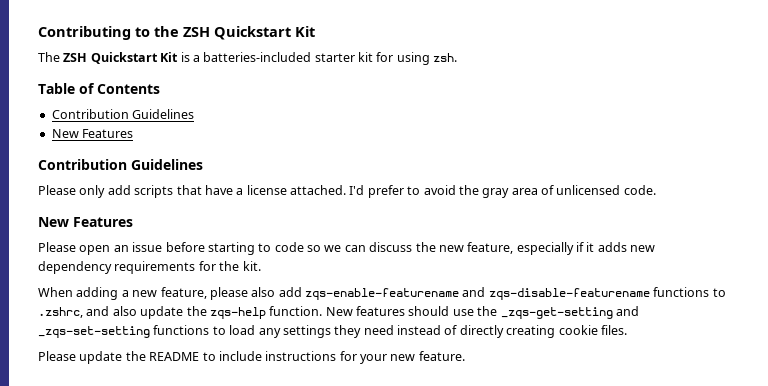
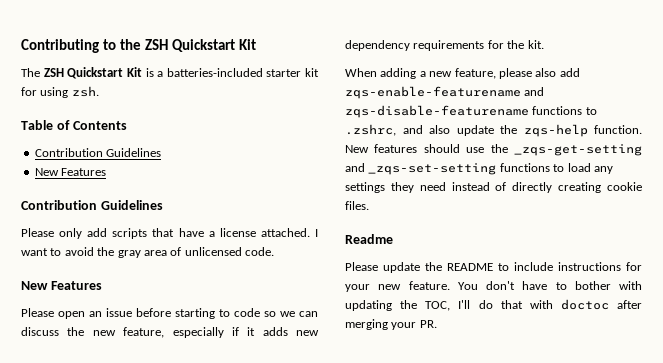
[349,185,404,198] I'd prefer -> [315,229,318,237] [21,248,48,256] I want
(627, 330) none -> [345,234,393,244] // Readme
(465, 356) none -> [457,281,642,290] [345,299,642,311] [345,319,437,330] You don't have to bother with updating the TOC, I'll do that with doctoc after merging your PR.

